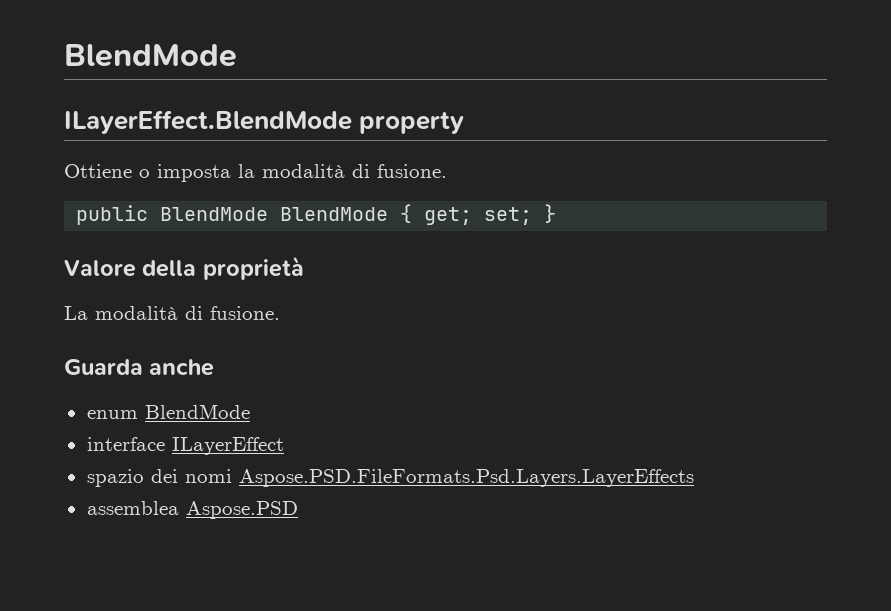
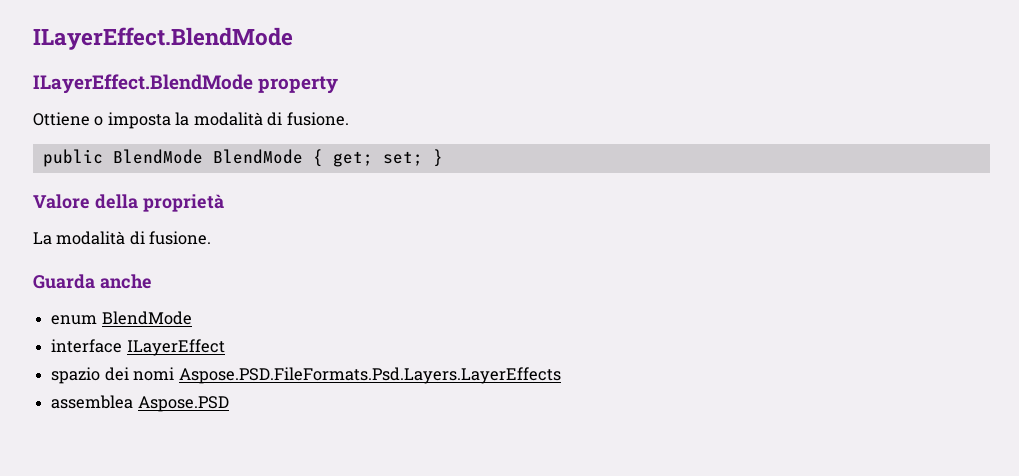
[64,44,237,67] BlendMode -> [33,27,293,50] ILayerEffect.BlendMode

